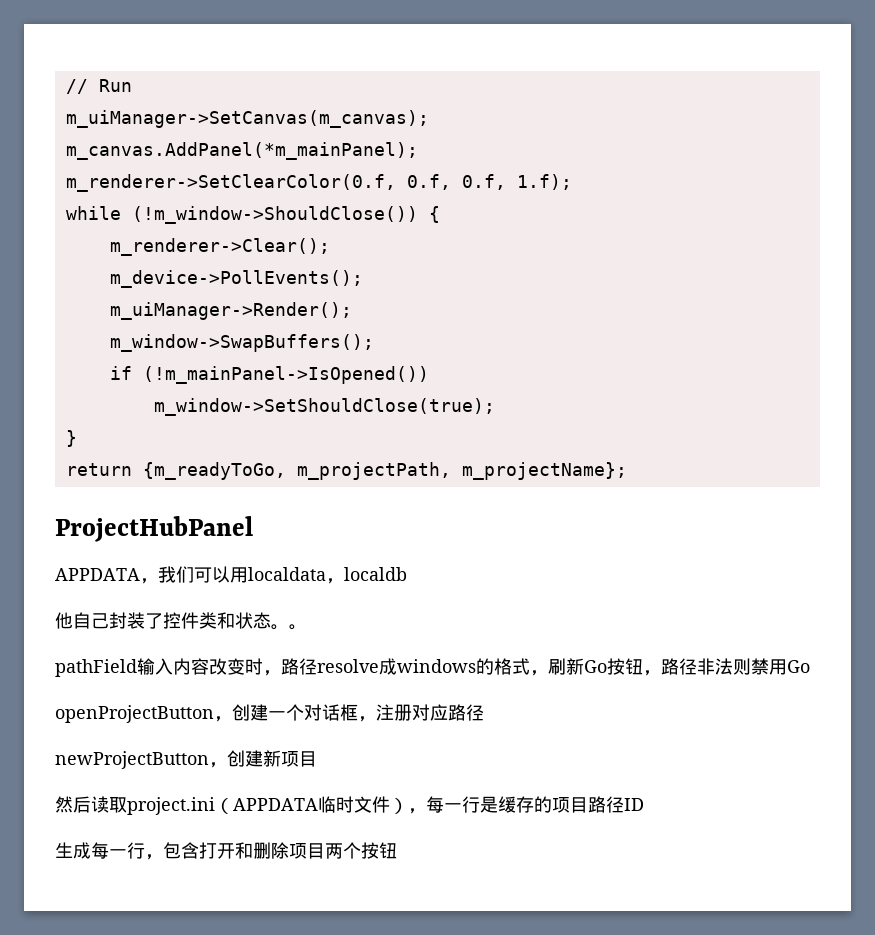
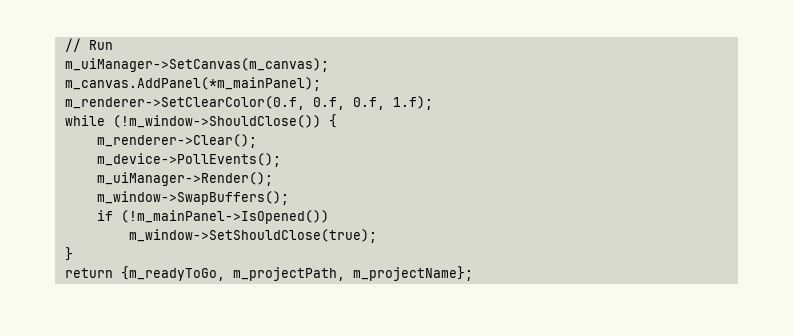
[55,516,253,542] [55,566,407,584] [55,612,307,630] [55,658,810,677] [55,704,484,723] [55,750,317,769] [55,796,644,815] [55,842,397,860] // ProjectHubPanel // APPDATA，我们可以用localdata，localdb // 他自己封装了控件类和状态。。 // pathField输入内容改变时，路径resolve成windows的格式，刷新Go按钮，路径非法则禁用Go // openProjectButton，创建一个对话框，注册对应路径 // newProjectButton，创建新项目 // 然后读取project.ini（APPDATA临时文件），每一行是缓存的项目路径ID // 生成每一行，包含打开和删除项目两个按钮 -> (473, 273) none

